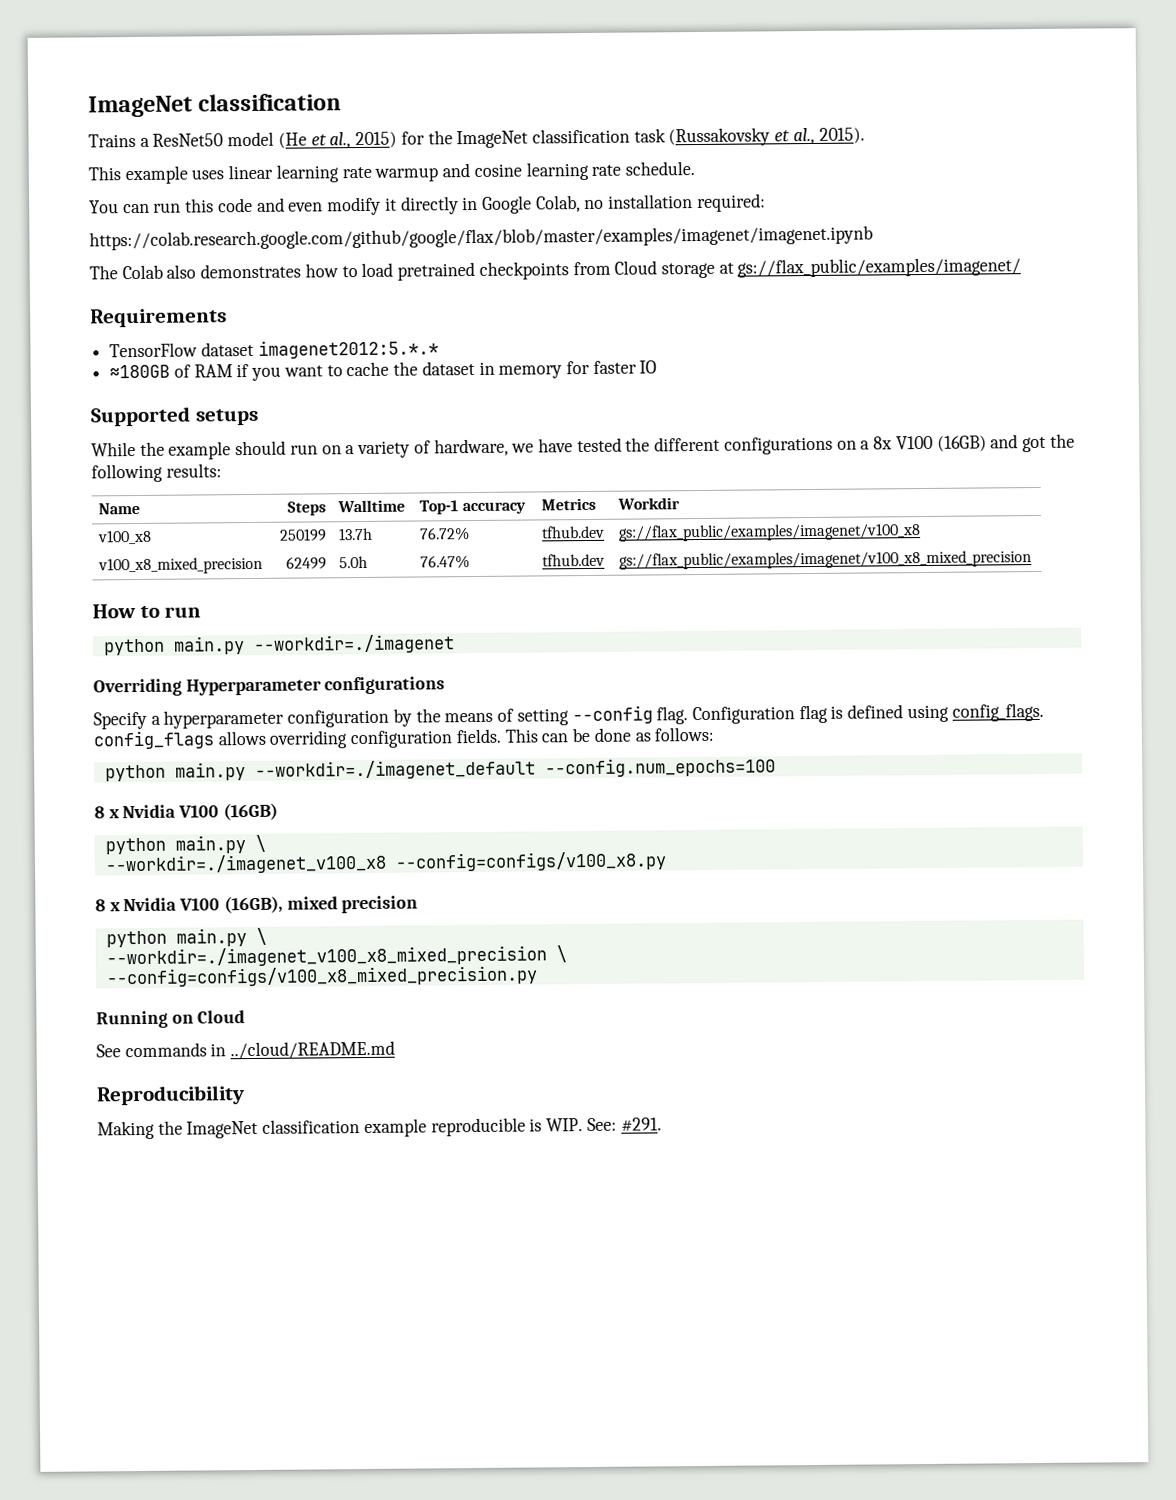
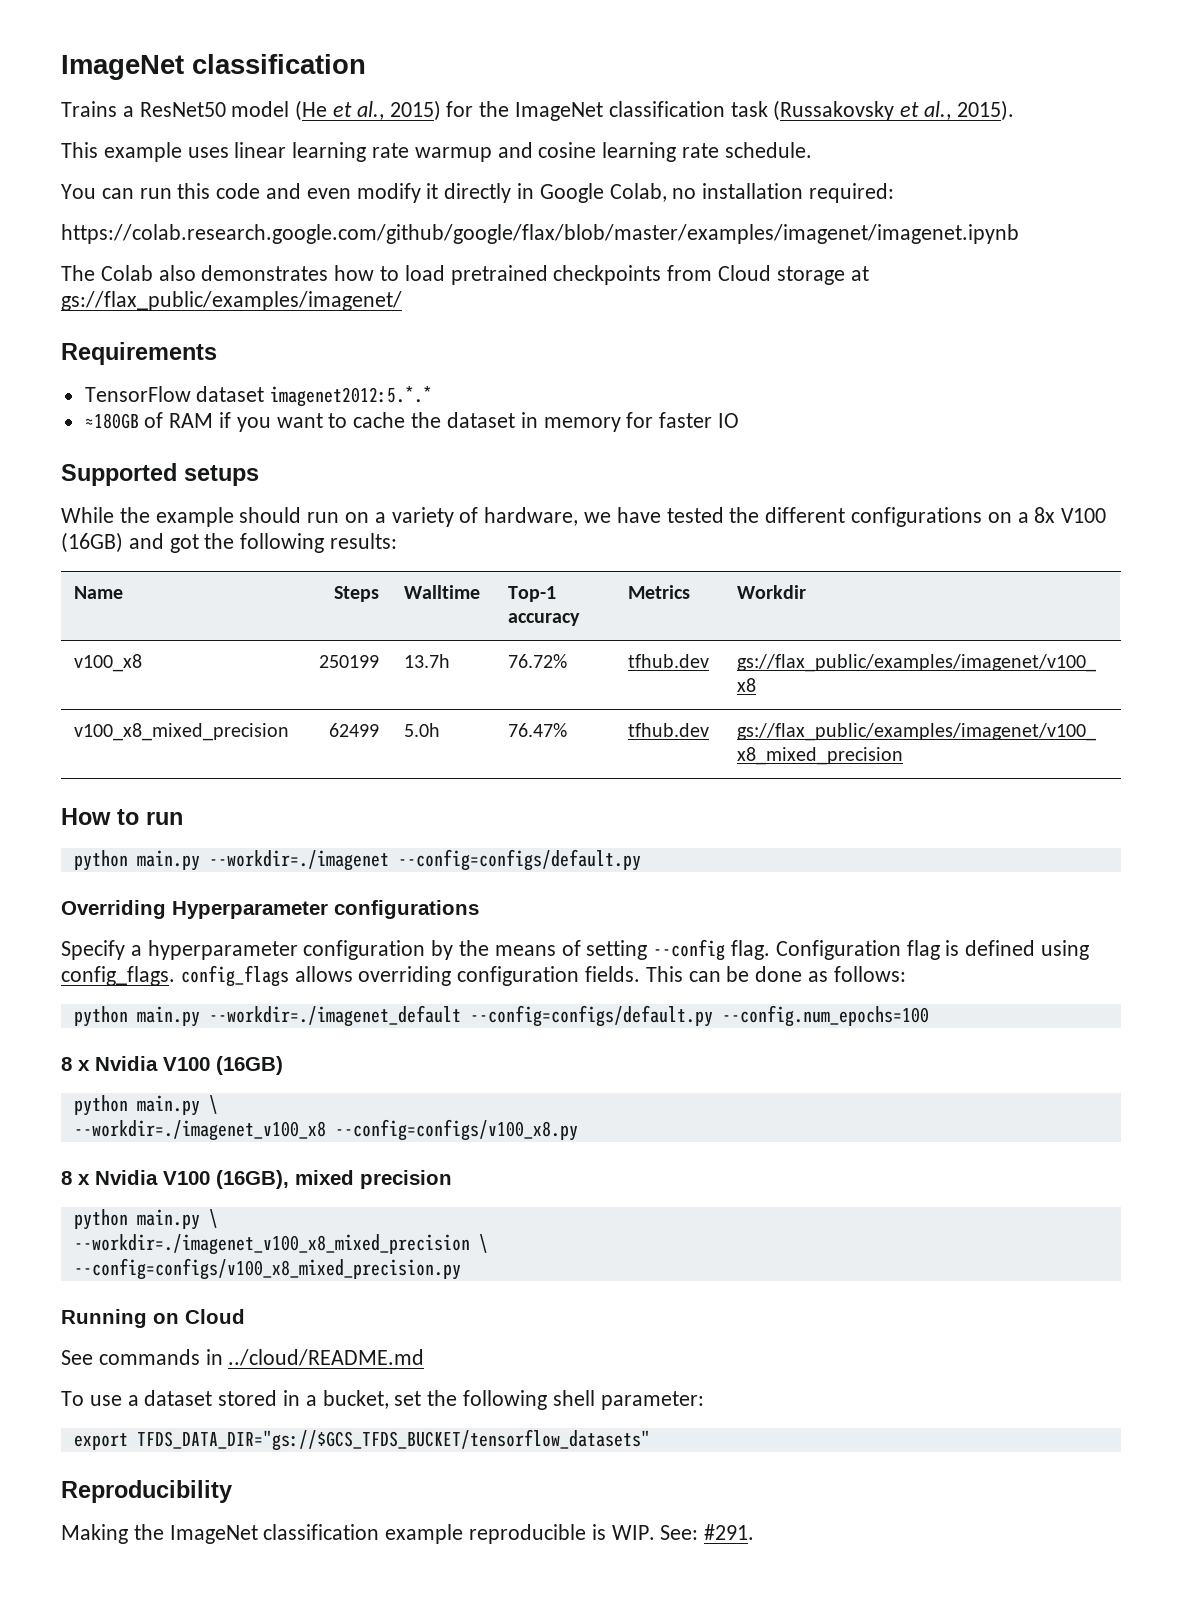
(455, 644) none -> [397,849,641,871] --config=configs/default.py
(536, 769) none -> [469,1005,713,1027] --config=configs/default.py
(396, 1050) none -> [61,1390,704,1410] [73,1429,650,1451] // To use a dataset stored in a bucket, set the following shell parameter: // export TFDS_DATA_DIR="gs://$GCS_TFDS_BUCKET/tensorflow_datasets"

